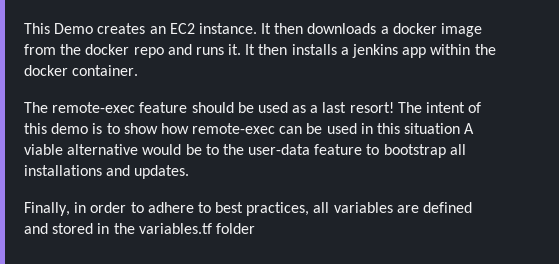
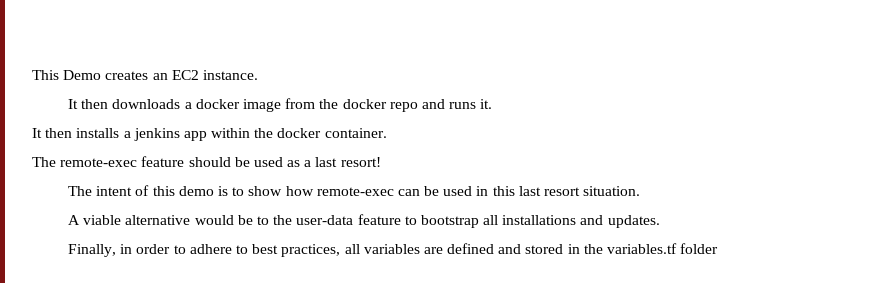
(257, 28) none -> (258, 75) //
(242, 49) none -> (493, 104) //
(394, 107) none -> (381, 162) //
[404,123,461,134] situation -> [518,186,641,196] last resort situation. //

